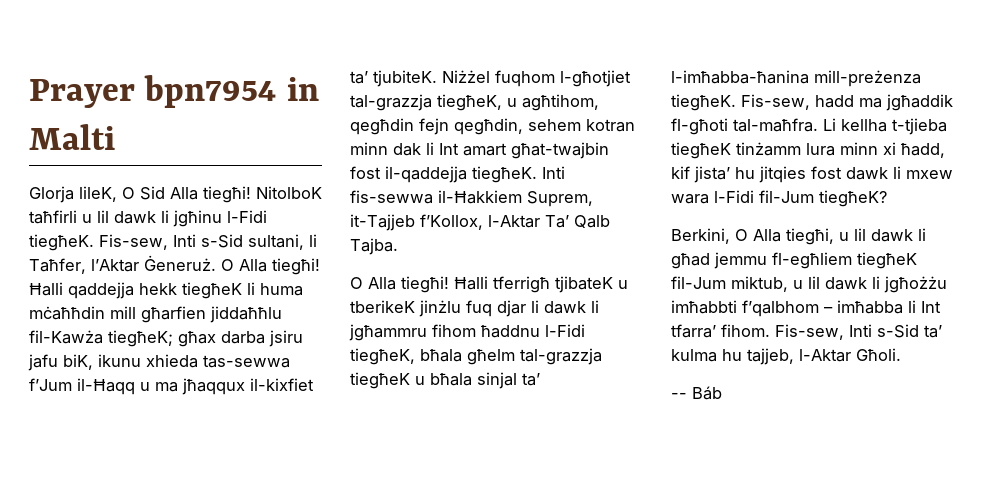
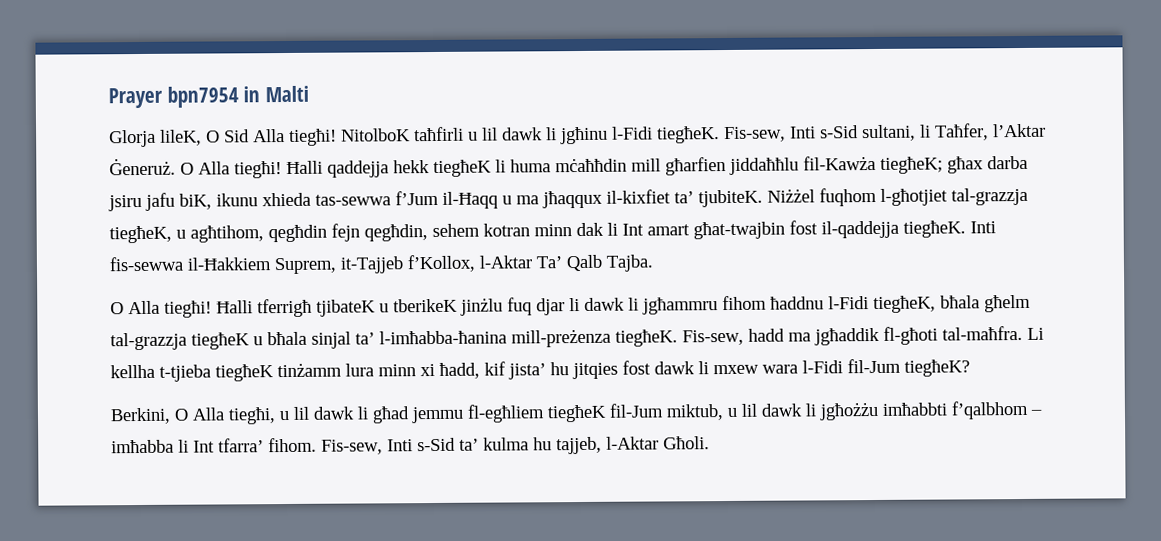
[671,386,722,400] // -- Báb -> (710, 443) none

